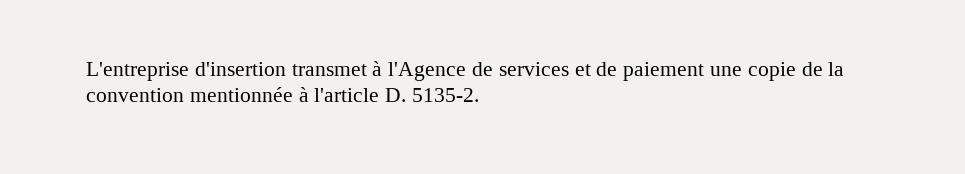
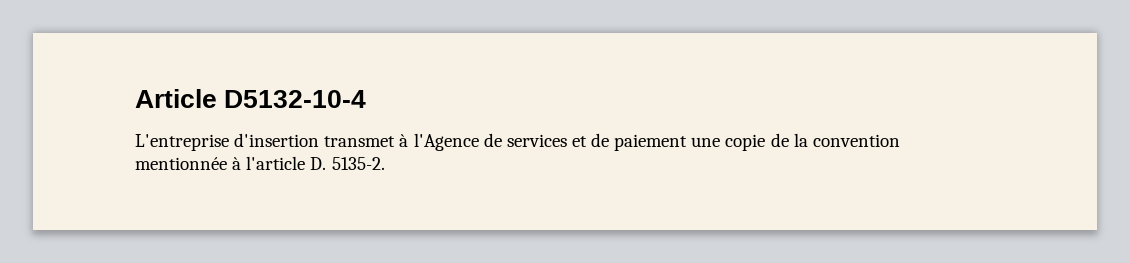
(86, 71) none -> [135,89,367,108] Article D5132-10-4 //

